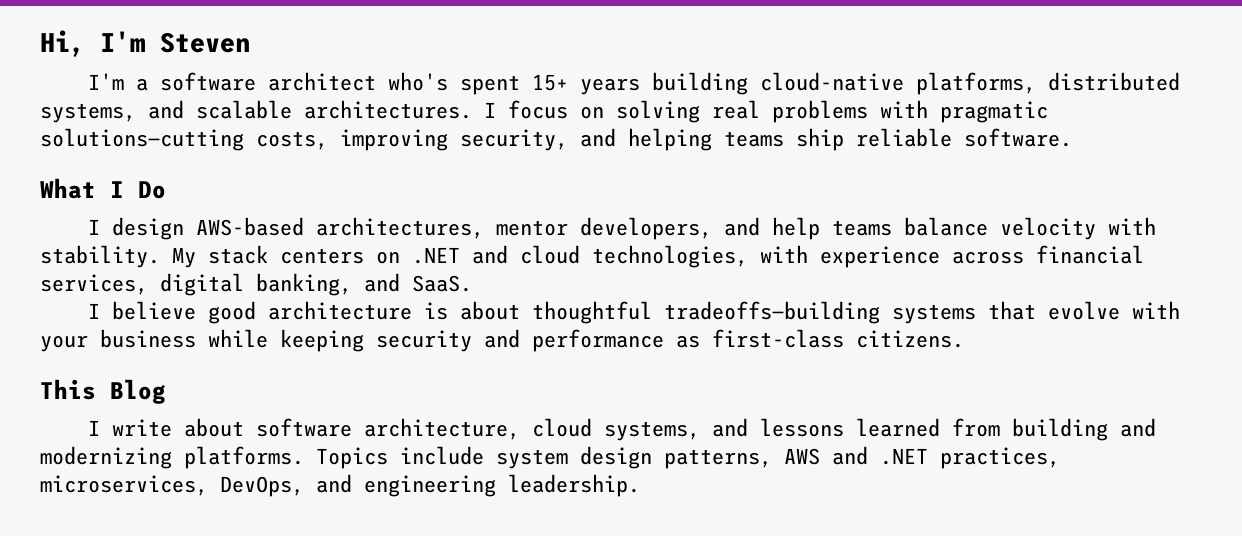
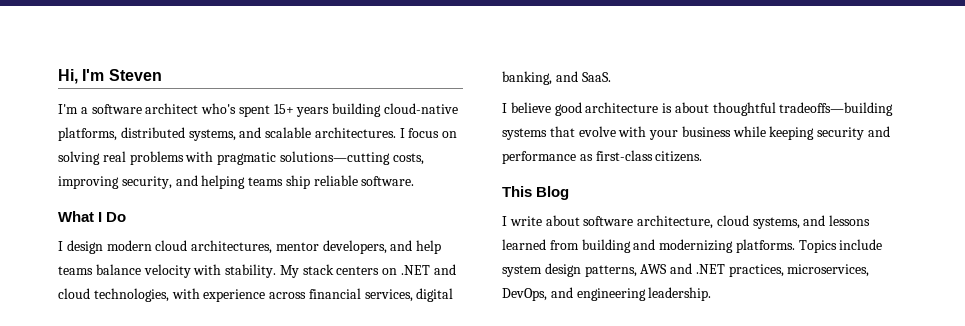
[195,217,304,236] AWS-based -> [106,240,188,251] modern cloud

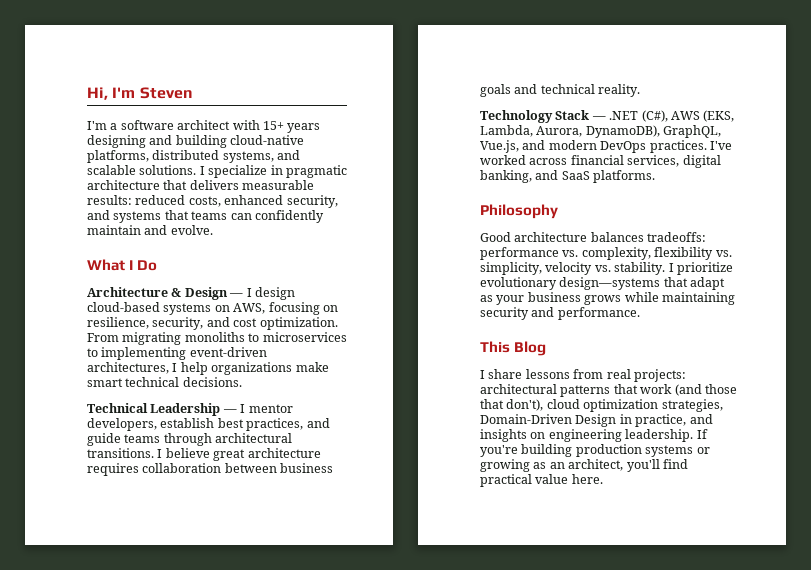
[201,103,330,117] who's spent 15+ years -> [232,120,321,133] [87,135,173,148] with 15+ years designing and
[314,127,458,138] [58,151,424,165] [58,175,415,189] [58,211,127,222] [58,240,442,254] [58,264,456,278] [58,288,266,302] architectures. I focus on solving real problems with pragmatic solutions—cutting costs, improving security, and helping teams ship reliable software. // What I Do // I design modern cloud architectures, mentor developers, and help teams balance velocity with stability. My stack centers on .NET and cloud technologies, with experience -> [139,165,347,178] [87,180,315,190] [87,195,338,208] [87,210,324,223] [87,225,213,235] [87,259,158,271] [87,287,295,300] [87,302,338,315] [87,317,338,330] [87,332,347,345] [87,347,267,360] [87,362,329,375] [87,377,242,387] [87,403,293,416] [87,418,330,431] [87,433,293,446] [87,448,321,461] [87,463,334,476] [480,84,641,97] [480,110,735,123] [480,125,722,138] [480,140,732,153] [480,155,526,165] solutions. I specialize in pragmatic architecture that delivers measurable results: reduced costs, enhanced security, and systems that teams can confidently maintain and evolve. // What I Do // Architecture & Design — I design cloud-based systems on AWS, focusing on resilience, security, and cost optimization. From migrating monoliths to microservices to implementing event-driven architectures, I help organizations make smart technical decisions. // Technical Leadership — I mentor developers, establish best practices, and guide teams through architectural transitions. I believe great architecture requires collaboration between business goals and technical reality. // Technology Stack — .NET (C#), AWS (EKS, Lambda, Aurora, DynamoDB), GraphQL, Vue.js, and modern DevOps practices. I've worked
[581,72,611,82] [502,102,894,116] [502,126,891,140] [502,150,703,164] [502,186,570,200] [502,215,871,229] [502,239,883,253] [502,263,870,277] [502,287,712,301] SaaS. // I believe good architecture is about thoughtful tradeoffs—building systems that evolve with your business while keeping security and performance as first-class citizens. // This Blog // I write about software architecture, cloud systems, and lessons learned from building and modernizing platforms. Topics include system design patterns, AWS and .NET practices, microservices, DevOps, and engineering leadership. -> [561,170,656,183] [480,204,558,219] [480,232,707,242] [480,247,732,260] [480,262,733,275] [480,277,726,290] [480,292,735,305] [480,307,640,320] [480,341,547,356] [480,369,686,382] [480,384,737,397] [480,399,723,412] [480,414,713,427] [480,429,708,442] [480,444,710,457] [480,459,688,472] [480,474,603,487] SaaS platforms. // Philosophy // Good architecture balances tradeoffs: performance vs. complexity, flexibility vs. simplicity, velocity vs. stability. I prioritize evolutionary design—systems that adapt as your business grows while maintaining security and performance. // This Blog // I share lessons from real projects: architectural patterns that work (and those that don't), cloud optimization strategies, Domain-Driven Design in practice, and insights on engineering leadership. If you're building production systems or growing as an architect, you'll find practical value here.

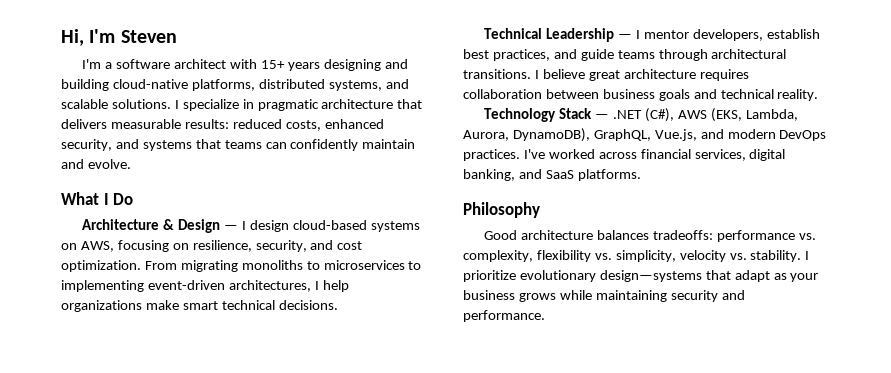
[480,341,547,356] [480,369,686,382] [480,384,737,397] [480,399,723,412] [480,414,713,427] [480,429,708,442] [480,444,710,457] [480,459,688,472] [480,474,603,487] // This Blog // I share lessons from real projects: architectural patterns that work (and those that don't), cloud optimization strategies, Domain-Driven Design in practice, and insights on engineering leadership. If you're building production systems or growing as an architect, you'll find practical value here. -> (545, 316) none

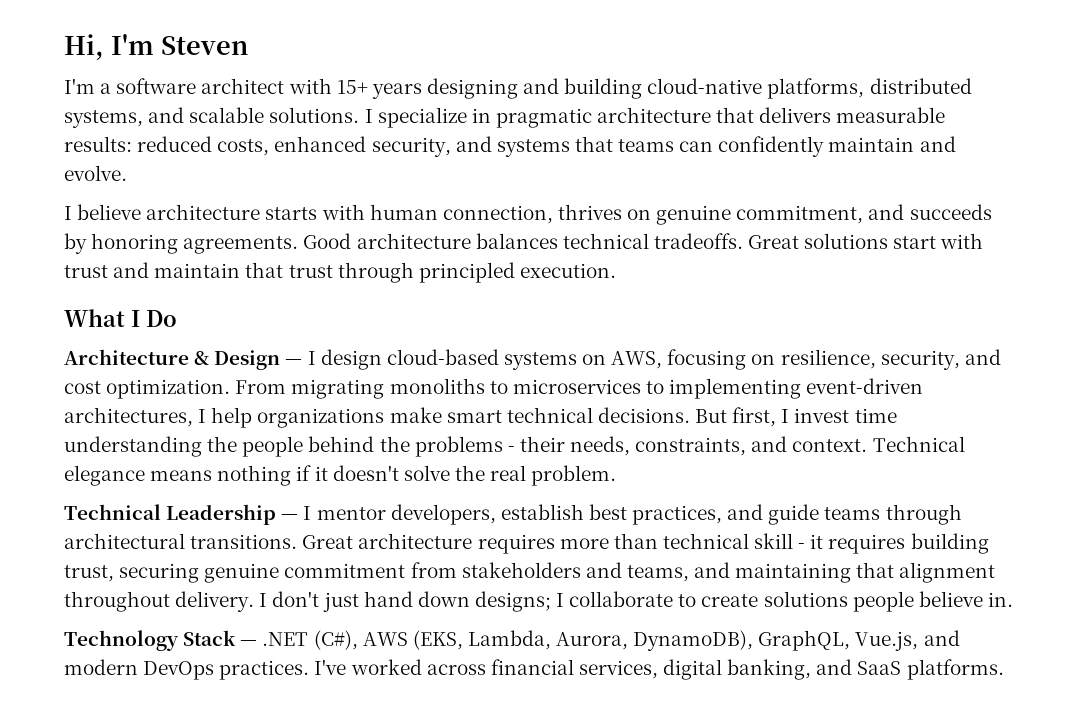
(131, 164) none -> [64,204,992,225] [64,233,984,254] [64,262,616,283] // I believe architecture starts with human connection, thrives on genuine commitment, and succeeds by honoring agreements. Good architecture balances technical tradeoffs. Great solutions start with trust and maintain that trust through principled execution.
(338, 305) none -> [695,407,897,427] [64,436,965,457] [64,465,617,486] But first, I invest time understanding the people behind the problems - their needs, constraints, and context. Technical elegance means nothing if it doesn't solve the real problem.
[534,69,749,81] [463,89,819,101] I believe great architecture requires collaboration between business goals and technical reality. -> [302,533,989,554] [64,562,996,583] [64,591,1013,612] Great architecture requires more than technical skill - it requires building trust, securing genuine commitment from stakeholders and teams, and maintaining that alignment throughout delivery. I don't just hand down designs; I collaborate to create solutions people believe in.
[463,202,540,218] [484,230,816,242] [463,250,810,262] [463,270,819,282] [463,290,745,302] [463,310,545,322] // Philosophy // Good architecture balances tradeoffs: performance vs. complexity, flexibility vs. simplicity, velocity vs. stability. I prioritize evolutionary design—systems that adapt as your business grows while maintaining security and performance. -> (1004, 669) none

